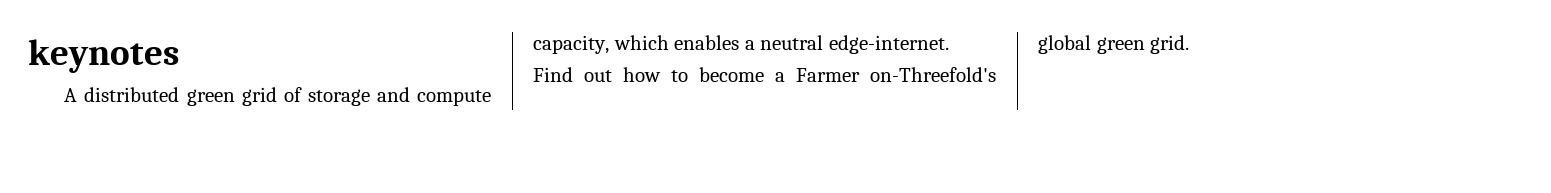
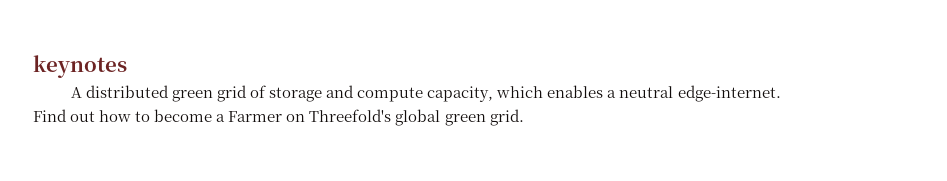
[870,67,996,82] on-Threefold's -> [286,109,392,122] on Threefold's

